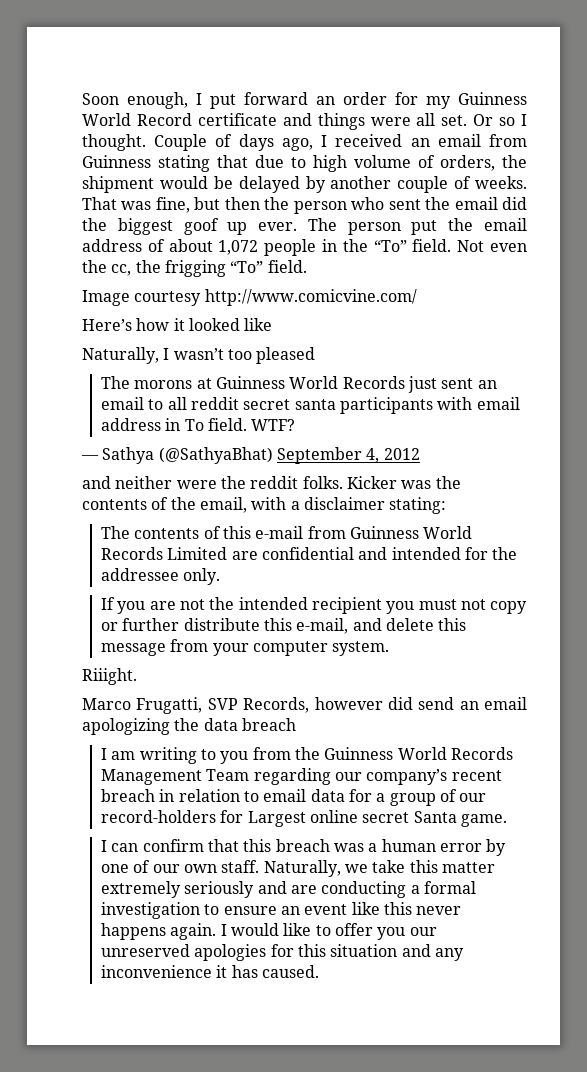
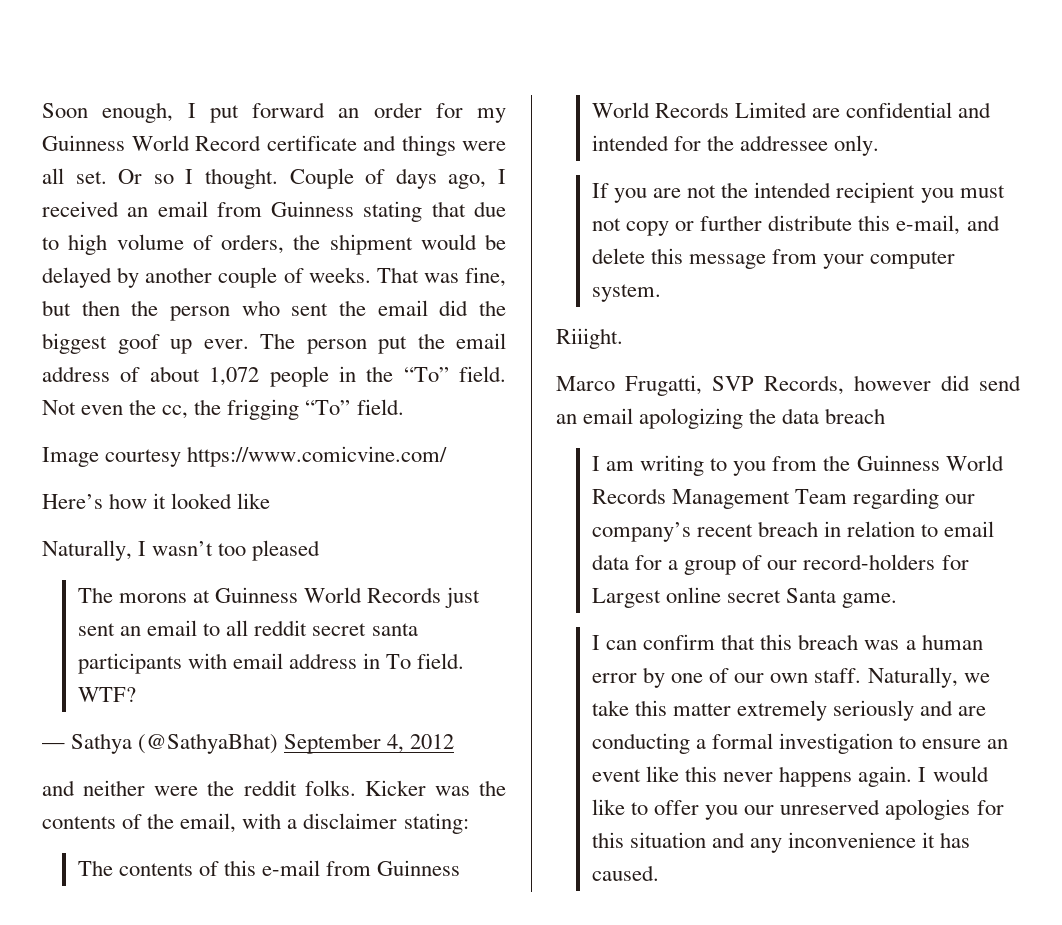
[204,289,417,306] http://www.comicvine.com/ -> [187,446,448,467] https://www.comicvine.com/

